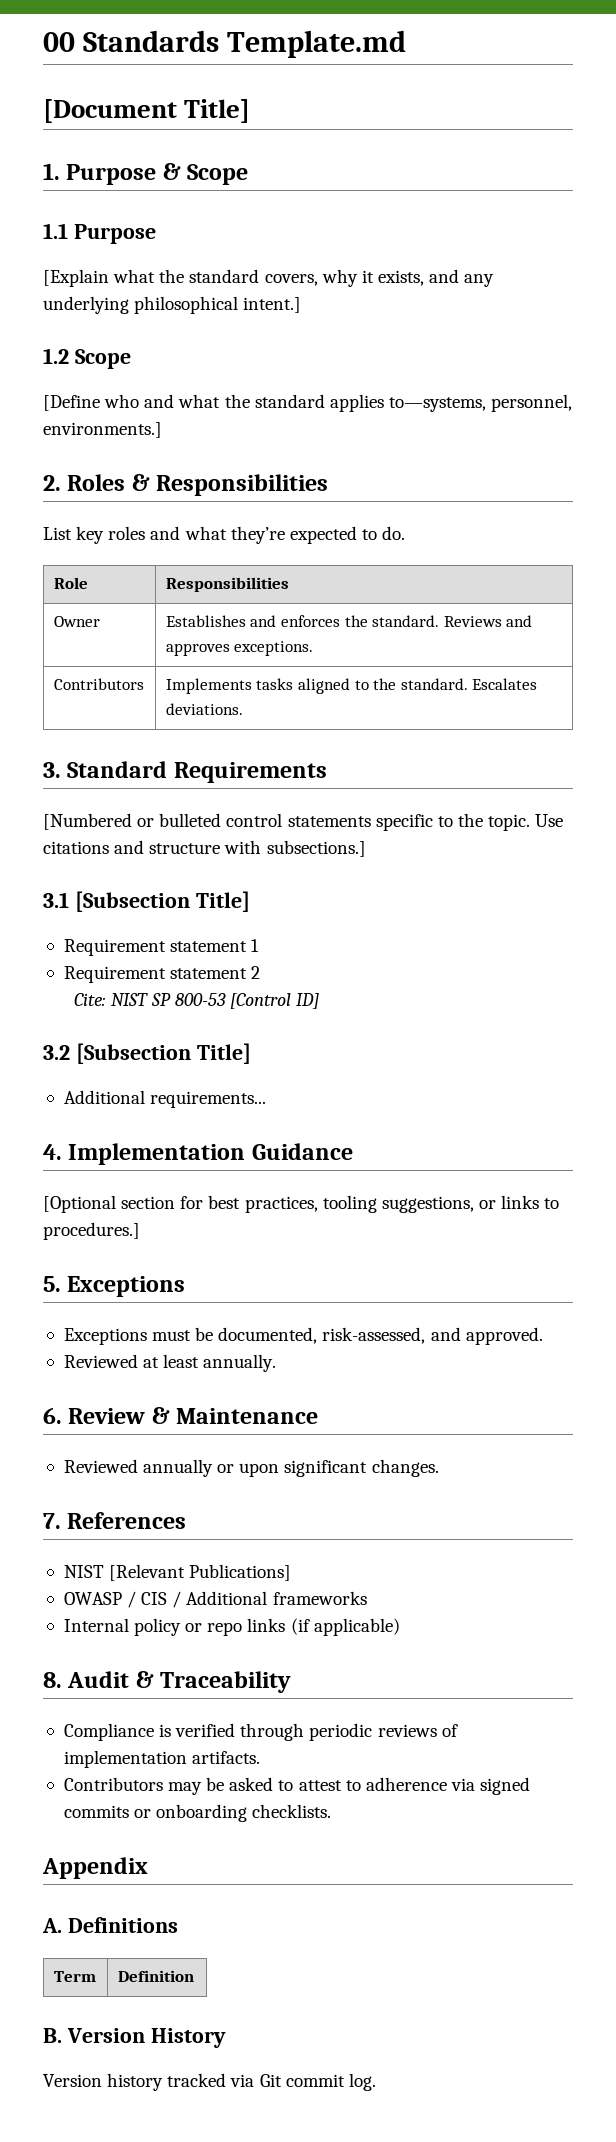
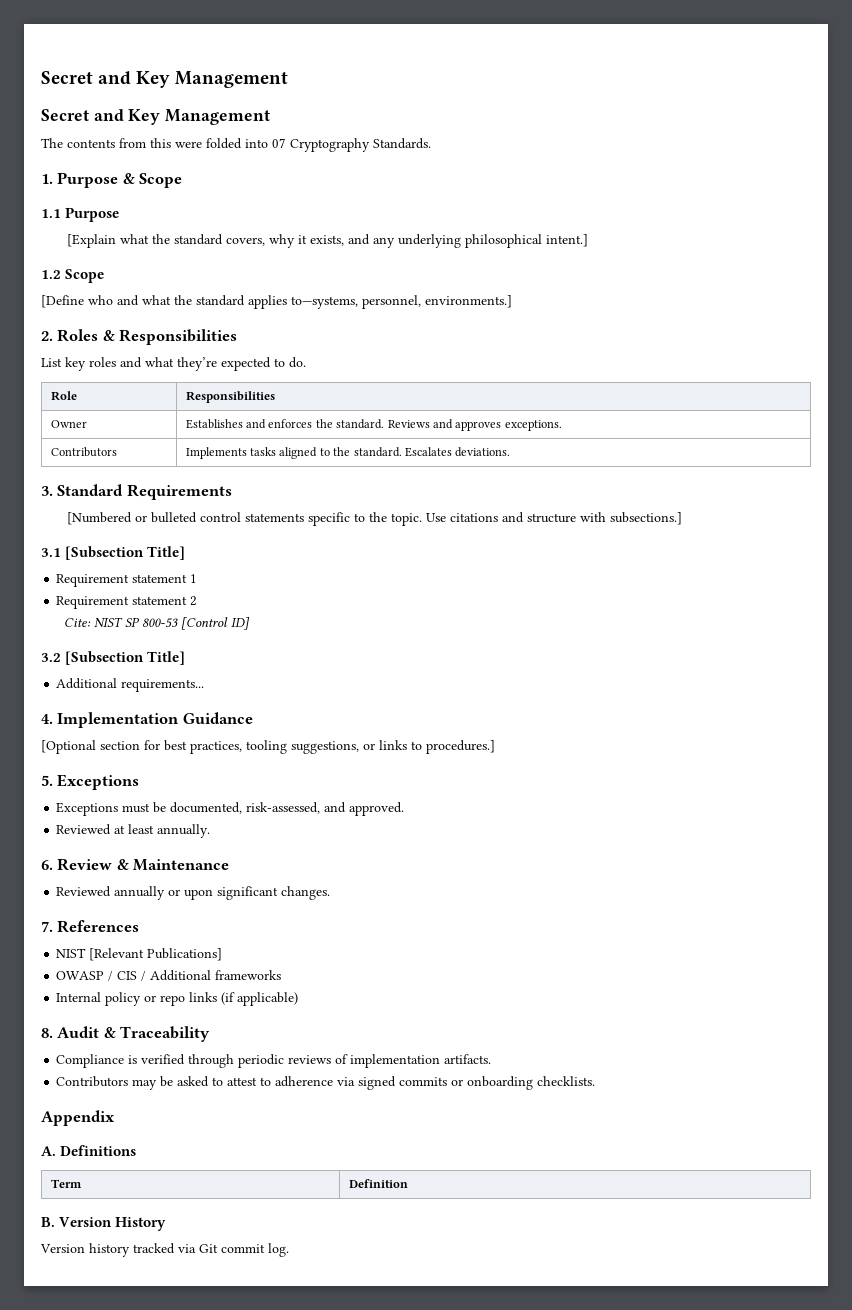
[43,30,407,58] [43,99,251,123] 00 Standards Template.md // [Document Title] -> [41,71,289,88] [41,109,271,125] [41,138,431,152] Secret and Key Management // Secret and Key Management // The contents from this were folded into 07 Cryptography Standards.

